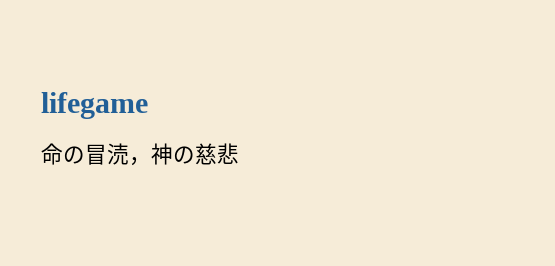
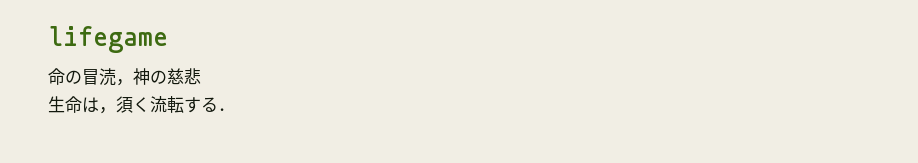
(239, 153) none -> [48,96,235,114] // 生命は，須く流転する．

